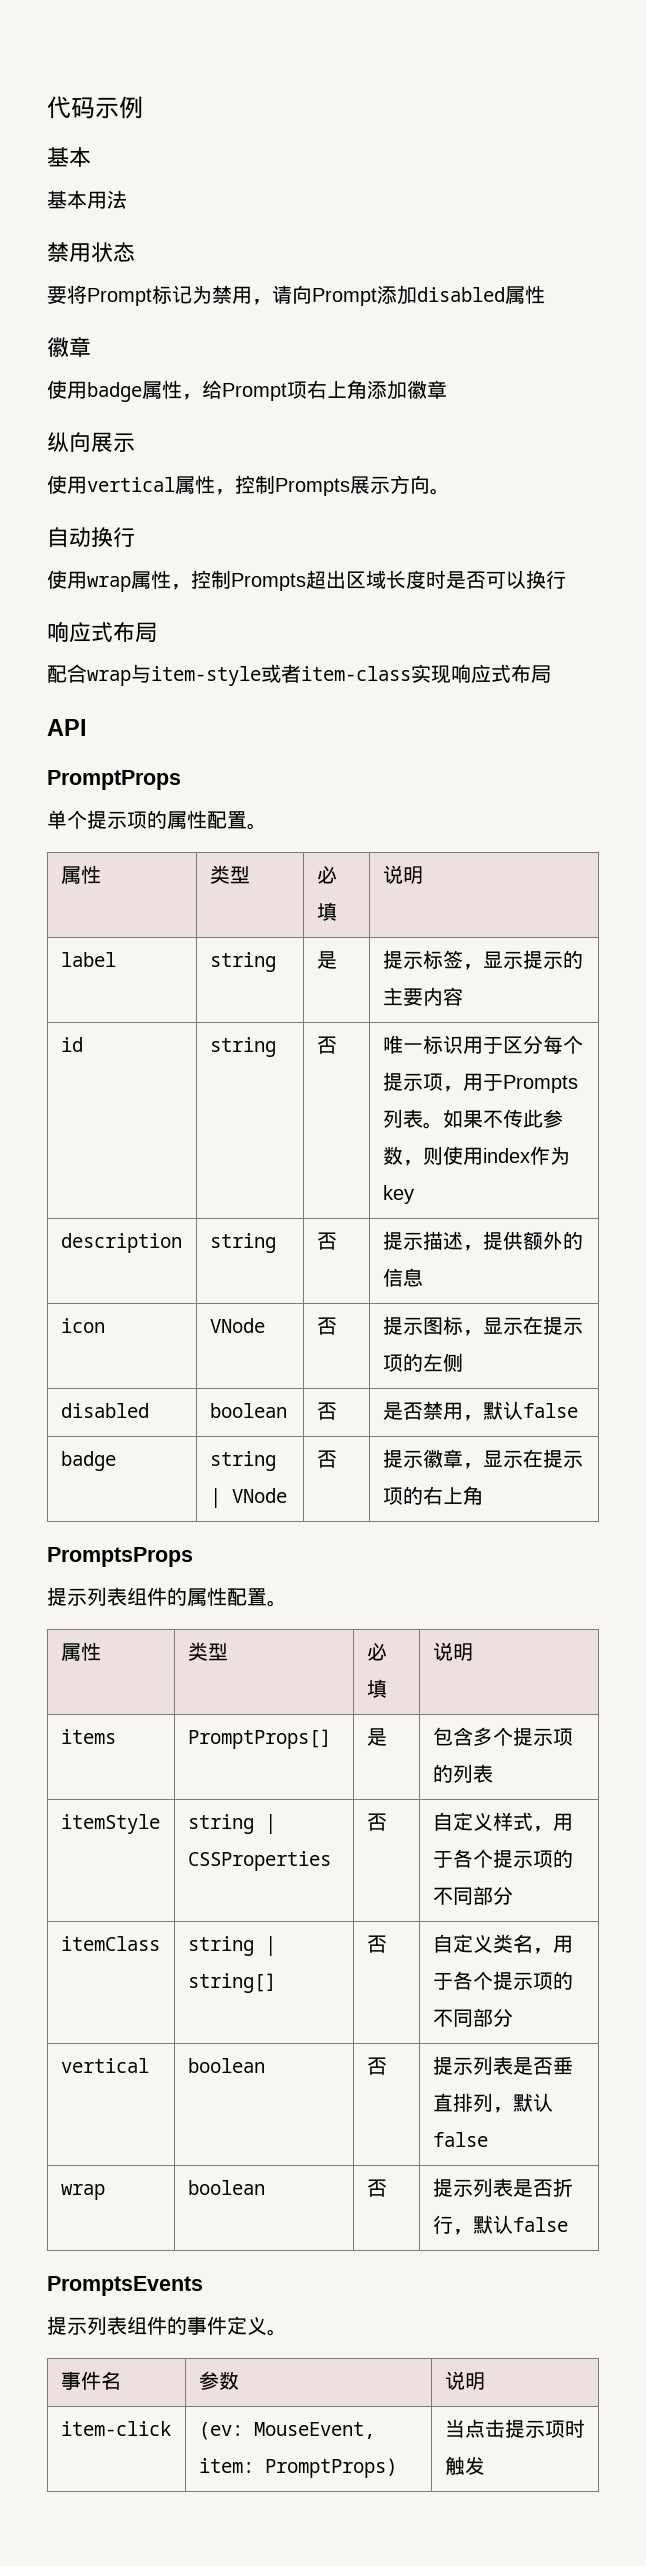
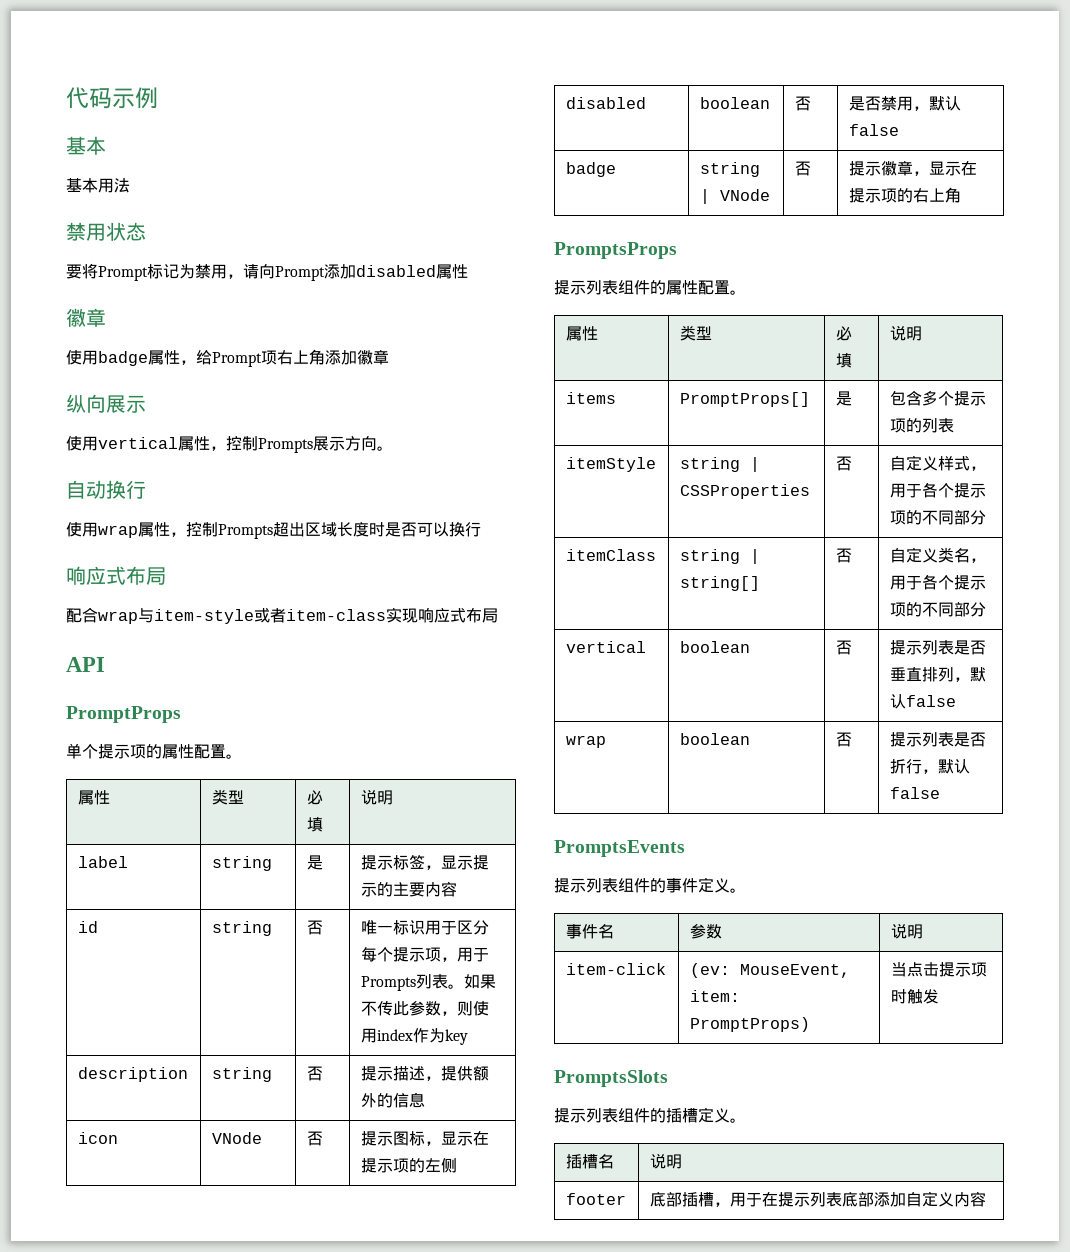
(485, 2465) none -> [554,1070,668,1087] [554,1107,746,1123] [565,1154,614,1169] [649,1153,682,1169] [565,1193,626,1205] [649,1191,986,1207] // PromptsSlots // 提示列表组件的插槽定义。 // 插槽名 | 说明 // footer | 底部插槽，用于在提示列表底部添加自定义内容

